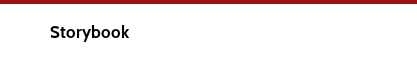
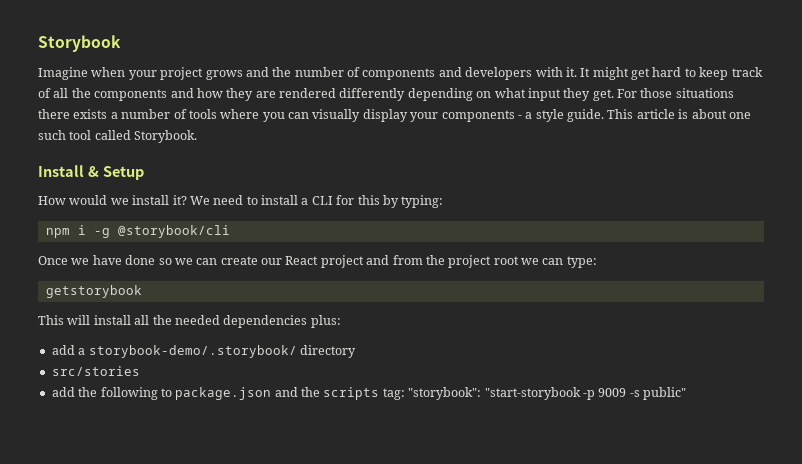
(130, 33) none -> [38,67,763,80] [38,88,734,101] [38,109,751,122] [38,130,198,143] [38,165,144,180] [38,195,444,208] [45,225,230,238] [38,255,597,268] [45,285,142,298] [38,315,341,328] [51,345,356,358] [51,366,140,376] [51,387,686,400] // Imagine when your project grows and the number of components and developers with it. It might get hard to keep track of all the components and how they are rendered differently depending on what input they get. For those situations there exists a number of tools where you can visually display your components - a style guide. This article is about one such tool called Storybook. // Install & Setup // How would we install it? We need to install a CLI for this by typing: // npm i -g @storybook/cli // Once we have done so we can create our React project and from the project root we can type: // getstorybook // This will install all the needed dependencies plus: // add a storybook-demo/.storybook/ directory // src/stories // add the following to package.json and the scripts tag: "storybook": "start-storybook -p 9009 -s public"

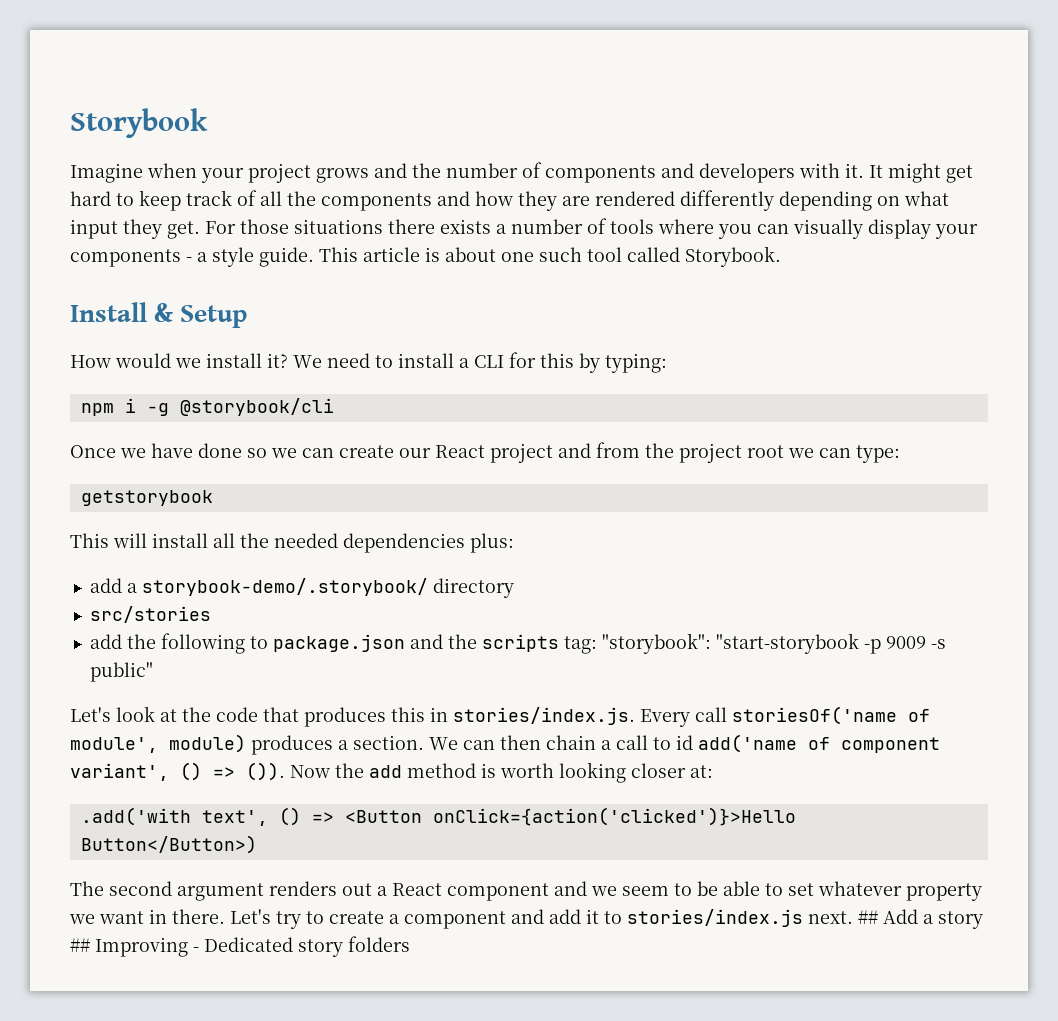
(686, 393) none -> [70,706,930,727] [70,734,940,755] [70,762,713,783] [80,807,796,826] [80,835,257,854] [70,881,982,901] [69,909,983,929] [70,936,410,957] // Let's look at the code that produces this in stories/index.js. Every call storiesOf('name of module', module) produces a section. We can then chain a call to id add('name of component variant', () => ()). Now the add method is worth looking closer at: // .add('with text', () => <Button onClick={action('clicked')}>Hello Button</Button>) // The second argument renders out a React component and we seem to be able to set whatever property we want in there. Let's try to create a component and add it to stories/index.js next. ## Add a story ## Improving - Dedicated story folders

